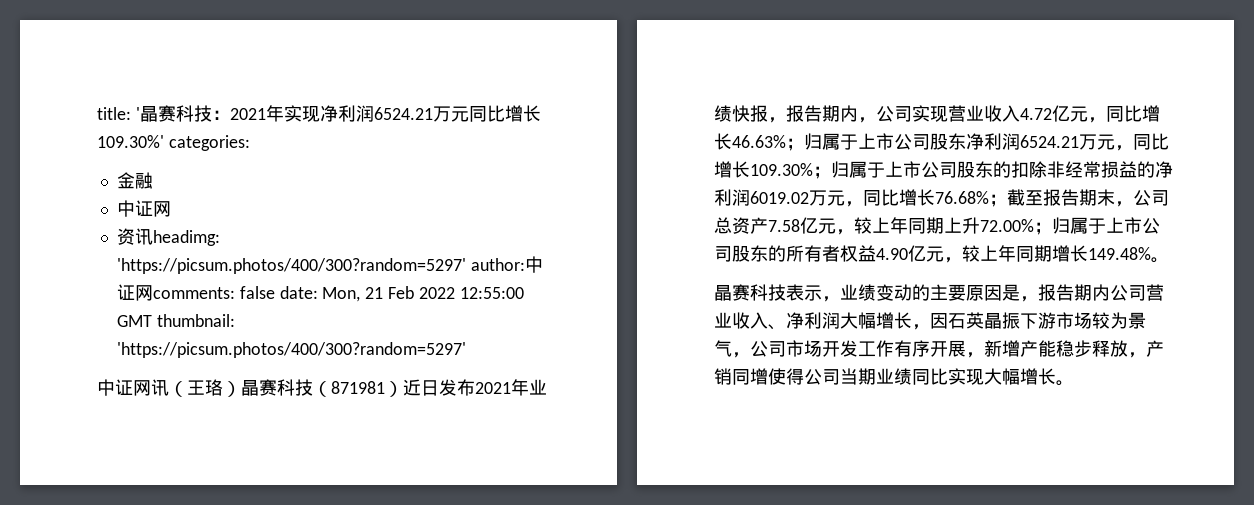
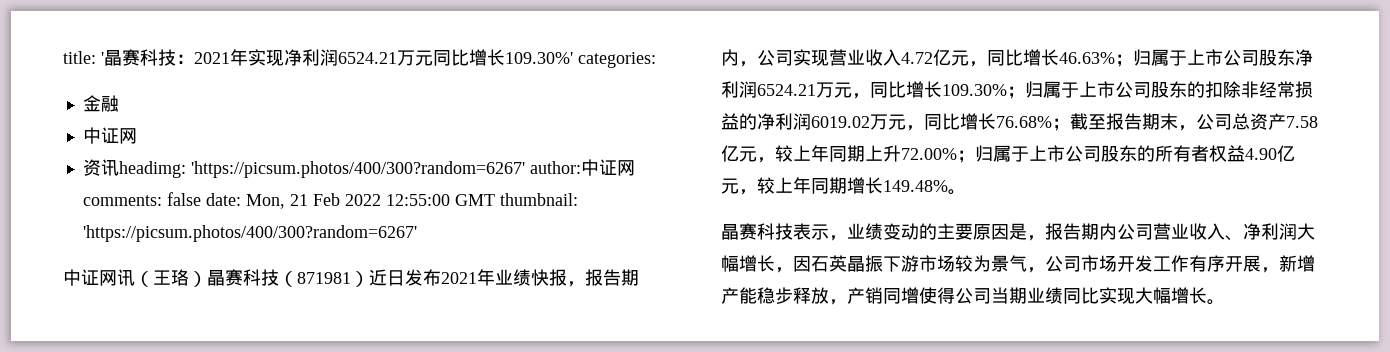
[116,258,466,274] 'https://picsum.photos/400/300?random=5297' -> [190,161,525,178] 'https://picsum.photos/400/300?random=6267'
[116,342,466,358] 'https://picsum.photos/400/300?random=5297' -> [82,225,417,242] 'https://picsum.photos/400/300?random=6267'

